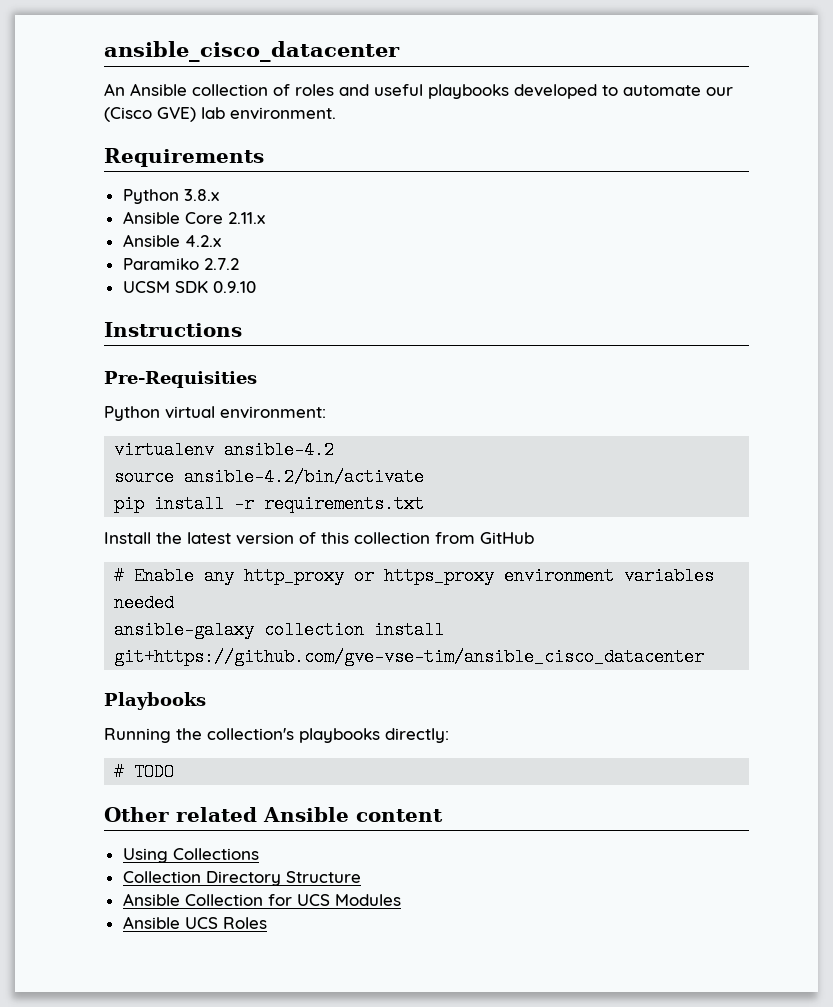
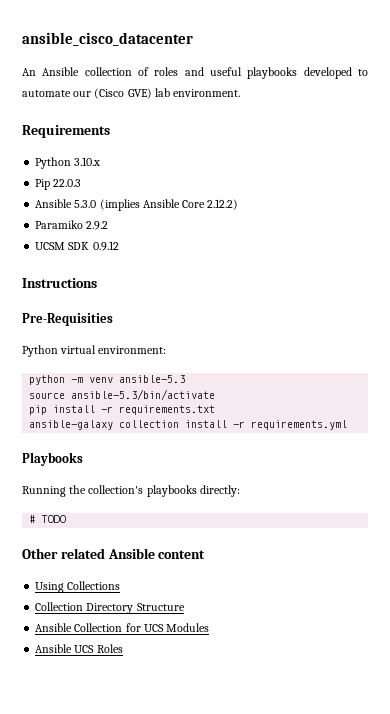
[183,189,219,201] [122,211,265,224] [122,234,221,247] 3.8.x // Ansible Core 2.11.x // Ansible 4.2.x -> [74,157,101,166] [35,179,82,190] [35,199,239,211] 3.10.x // Pip 22.0.3 // Ansible 5.3.0 (implies Ansible Core 2.12.2)
[203,258,239,270] 2.7.2 -> [86,221,109,230] 2.9.2
[212,281,256,293] 0.9.10 -> [92,241,119,251] 0.9.12
[114,441,335,459] virtualenv ansible-4.2 -> [29,375,186,385] python -m venv ansible-5.3
[184,468,425,486] ansible-4.2/bin/activate -> [71,389,216,400] ansible-5.3/bin/activate
[104,532,534,545] [114,567,715,585] [114,594,175,612] // Install the latest version of this collection from GitHub // # Enable any http_proxy or https_proxy environment variables needed -> (216, 410) none
[114,648,705,666] git+https://github.com/gve-vse-tim/ansible_cisco_datacenter -> [233,420,348,430] -r requirements.yml

